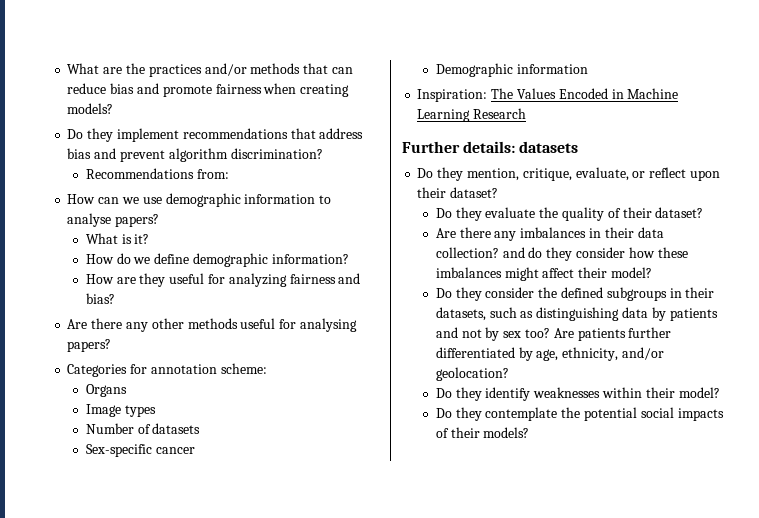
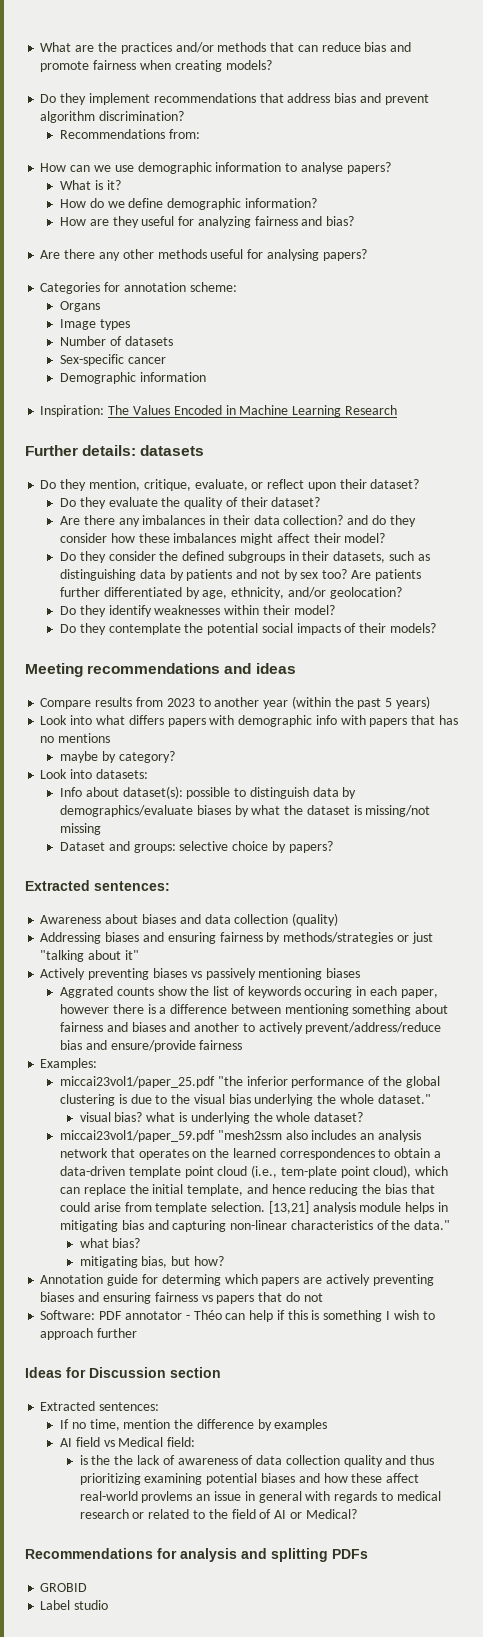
(530, 432) none -> [25,663,296,677] [40,696,430,709] [40,715,458,727] [40,733,111,743] [60,751,175,763] [40,769,148,779] [60,786,357,799] [60,805,431,817] [60,823,102,835] [60,841,333,853] [25,880,170,891] [40,913,339,926] [40,932,433,944] [40,950,139,962] [40,968,361,980] [60,986,438,998] [60,1004,449,1016] [60,1022,442,1034] [60,1040,243,1052] [40,1058,98,1070] [60,1076,440,1088] [60,1094,431,1106] [79,1112,364,1124] [60,1130,421,1142] [60,1148,442,1160] [60,1165,449,1178] [60,1184,435,1196] [60,1201,449,1214] [60,1220,451,1232] [79,1238,141,1248] [79,1256,224,1268] [40,1274,434,1286] [40,1292,323,1304] [40,1310,435,1322] [40,1328,138,1340] [25,1367,221,1378] [40,1401,160,1411] [60,1419,328,1431] [60,1437,196,1447] [79,1455,435,1467] [79,1473,420,1485] [79,1491,441,1503] [79,1509,357,1519] [25,1548,368,1562] [40,1583,88,1592] [40,1600,109,1610] // Meeting recommendations and ideas // Compare results from 2023 to another year (within the past 5 years) // Look into what differs papers with demographic info with papers that has no mentions // maybe by category? // Look into datasets: // Info about dataset(s): possible to distinguish data by demographics/evaluate biases by what the dataset is missing/not missing // Dataset and groups: selective choice by papers? // Extracted sentences: // Awareness about biases and data collection (quality) // Addressing biases and ensuring fairness by methods/strategies or just "talking about it" // Actively preventing biases vs passively mentioning biases // Aggrated counts show the list of keywords occuring in each paper, however there is a difference between mentioning something about fairness and biases and another to actively prevent/address/reduce bias and ensure/provide fairness // Examples: // miccai23vol1/paper_25.pdf "the inferior performance of the global clustering is due to the visual bias underlying the whole dataset." // visual bias? what is underlying the whole dataset? // miccai23vol1/paper_59.pdf "mesh2ssm also includes an analysis network that operates on the learned correspondences to obtain a data-driven template point cloud (i.e., tem-plate point cloud), which can replace the initial template, and hence reducing the bias that could arise from template selection. [13,21] analysis module helps in mitigating bias and capturing non-linear characteristics of the data." // what bias? // mitigating bias, but how? // Annotation guide for determing which papers are actively preventing biases and ensuring fairness vs papers that do not // Software: PDF annotator - Théo can help if this is something I wish to approach further // Ideas for Discussion section // Extracted sentences: // If no time, mention the difference by examples // AI field vs Medical field: // is the the lack of awareness of data collection quality and thus prioritizing examining potential biases and how these affect real-world provlems an issue in general with regards to medical research or related to the field of AI or Medical? // Recommendations for analysis and splitting PDFs // GROBID // Label studio

